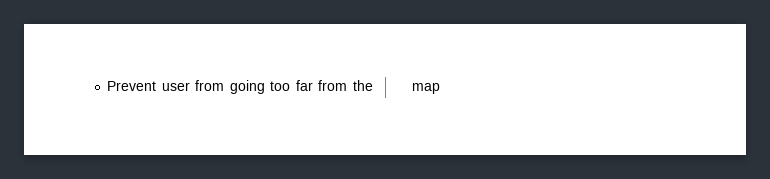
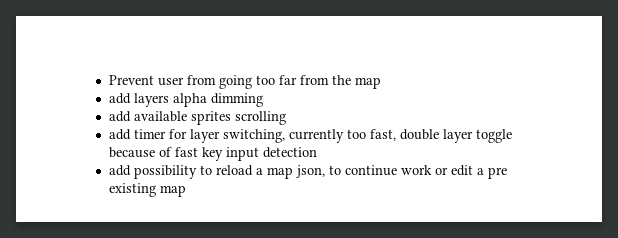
(441, 88) none -> [108,93,263,107] [108,111,286,125] [108,129,512,143] [108,147,317,161] [108,165,507,179] [108,183,186,197] // add layers alpha dimming // add available sprites scrolling // add timer for layer switching, currently too fast, double layer toggle because of fast key input detection // add possibility to reload a map json, to continue work or edit a pre existing map

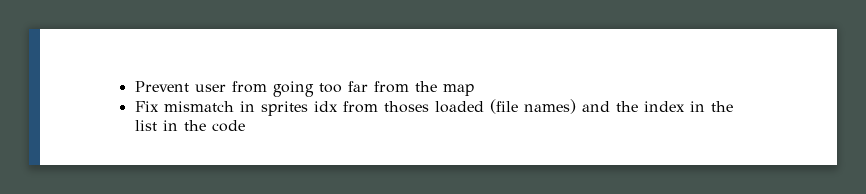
[108,93,263,107] [108,111,286,125] [108,129,512,143] [108,147,317,161] [108,165,507,179] [108,183,186,197] add layers alpha dimming // add available sprites scrolling // add timer for layer switching, currently too fast, double layer toggle because of fast key input detection // add possibility to reload a map json, to continue work or edit a pre existing map -> [134,99,733,116] [134,120,245,132] Fix mismatch in sprites idx from thoses loaded (file names) and the index in the list in the code

